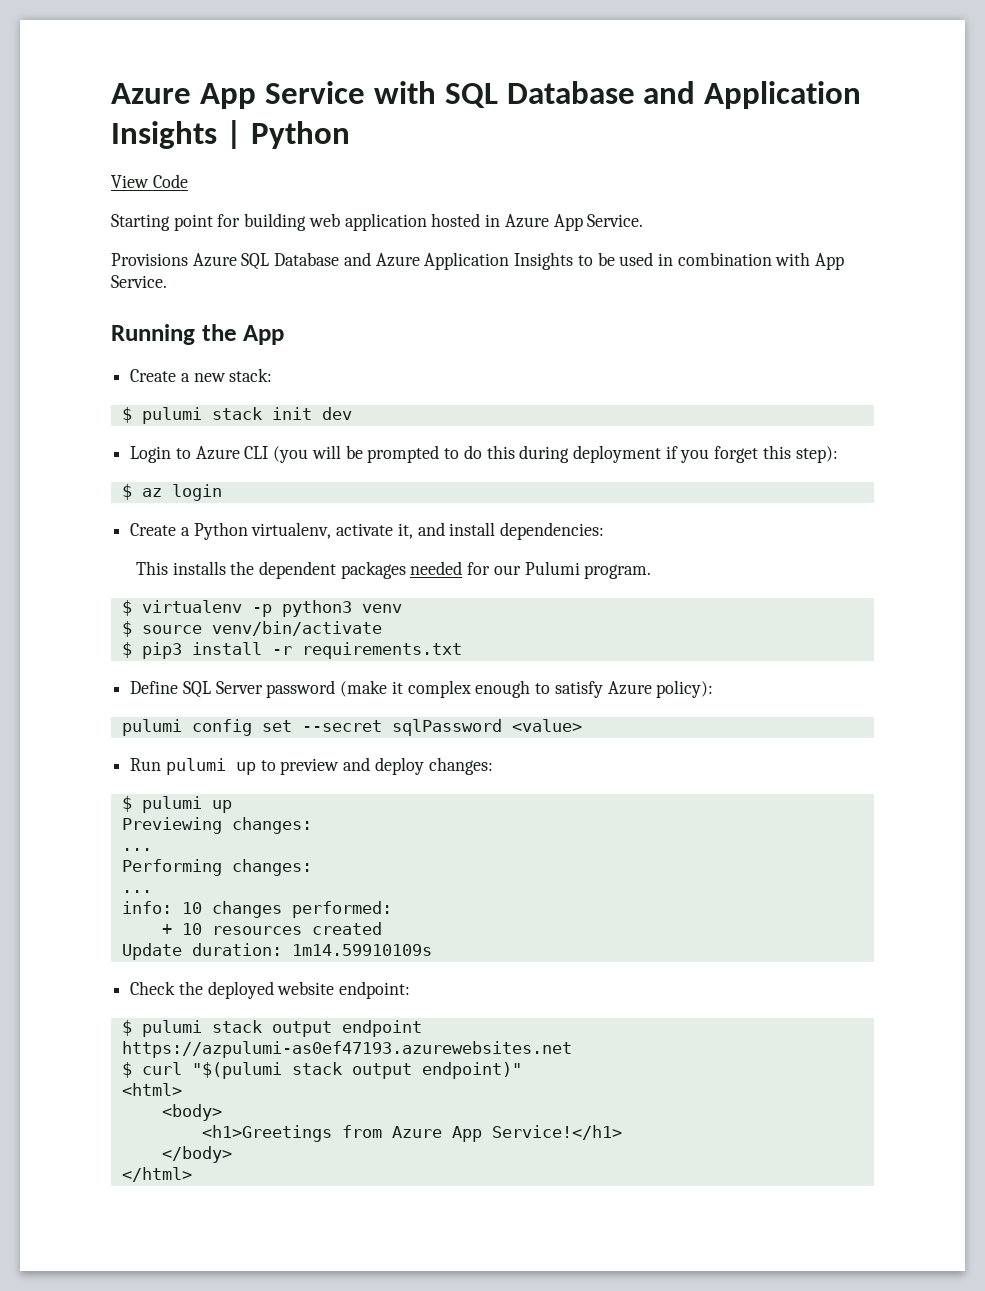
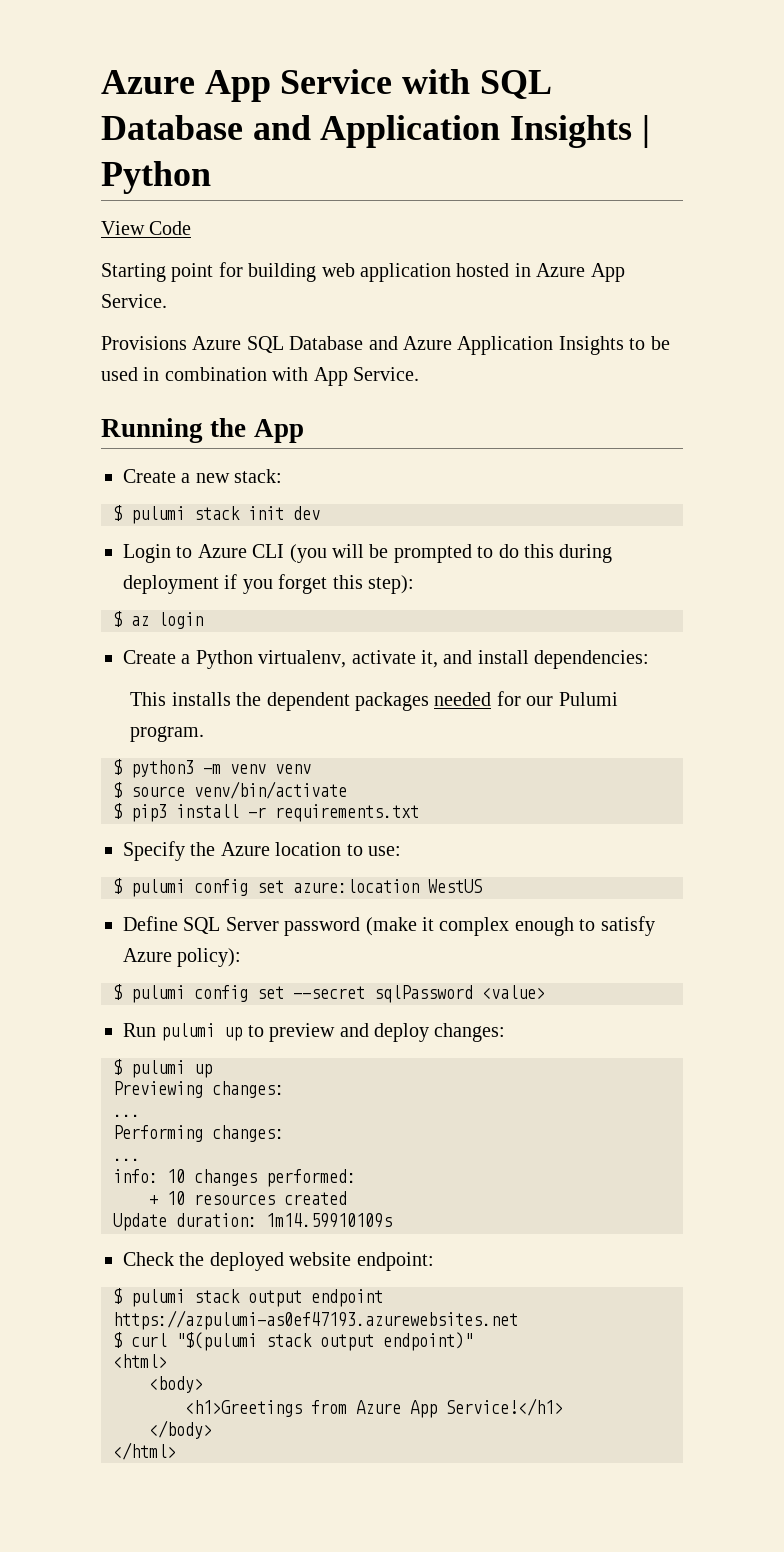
[141,600,352,617] virtualenv -p python3 -> [131,760,266,778] python3 -m venv
(462, 650) none -> [123,841,401,861] [113,878,482,897] // Specify the Azure location to use: // $ pulumi config set azure:location WestUS
(714, 689) none -> [113,984,122,1000] $

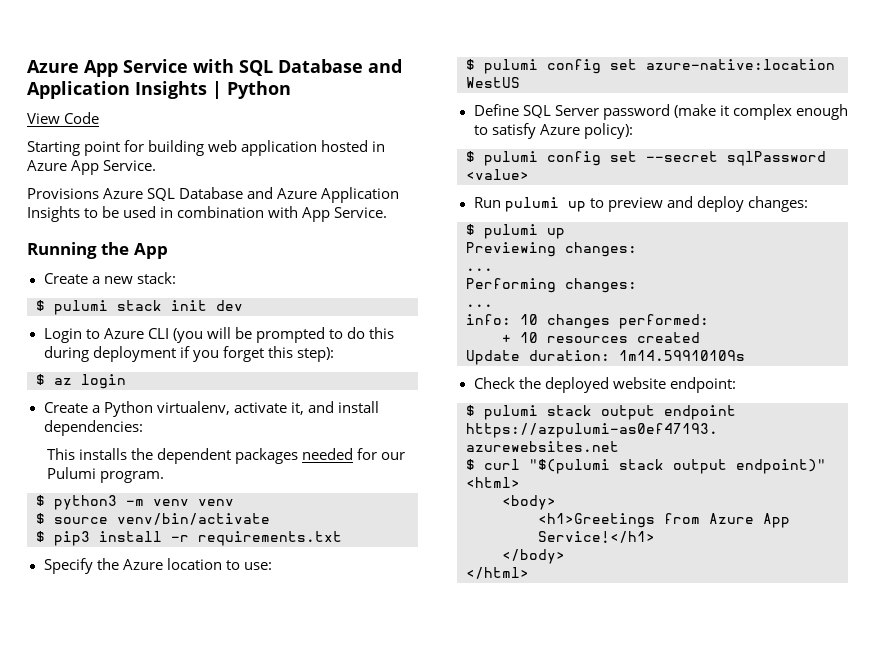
[293,879,419,893] azure:location -> [646,59,835,70] azure-native:location

